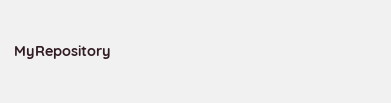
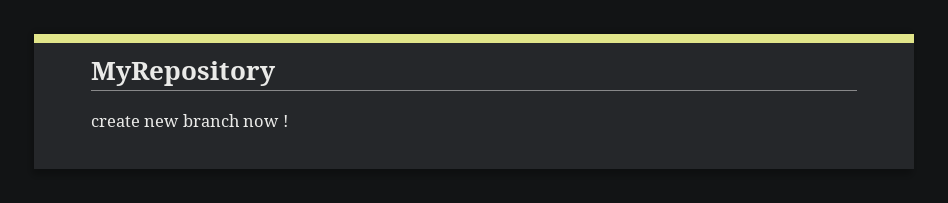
(111, 52) none -> [91,114,288,127] // create new branch now !

